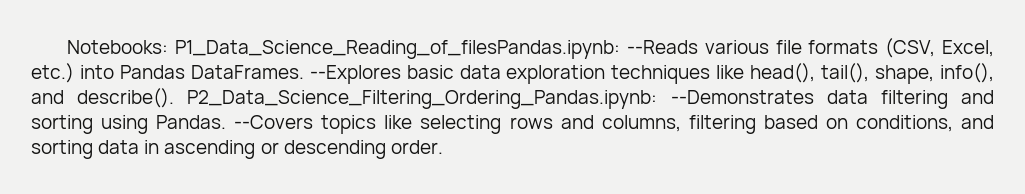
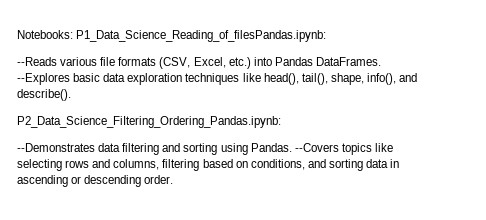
(620, 49) none -> (327, 36) //
(175, 98) none -> (71, 95) //
(658, 99) none -> (281, 122) //

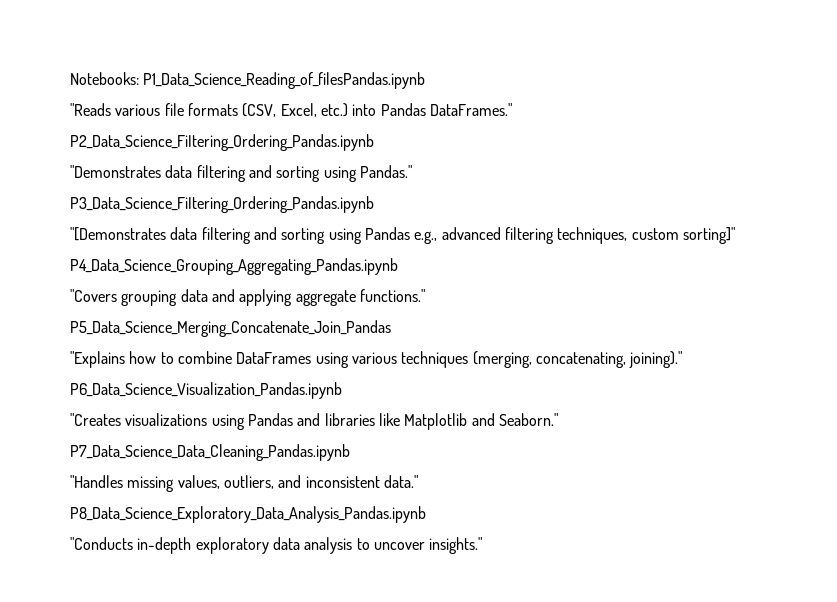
[76,30,327,42] [17,57,57,66] P1_Data_Science_Reading_of_filesPandas.ipynb: // --Reads -> [143,72,426,89] [70,103,111,116] P1_Data_Science_Reading_of_filesPandas.ipynb // "Reads
[315,57,381,66] [17,73,418,85] [17,89,71,101] [17,116,281,128] [17,143,393,155] [17,159,400,171] [17,175,174,187] DataFrames. --Explores basic data exploration techniques like head(), tail(), shape, info(), and describe(). // P2_Data_Science_FiItering_Ordering_Pandas.ipynb: // --Demonstrates data filtering and sorting using Pandas. --Covers topics like selecting rows and columns, filtering based on conditions, and sorting data in ascending or descending order. -> [429,103,512,116] [70,134,374,151] [70,165,412,182] [70,196,374,213] [70,227,735,244] [70,258,398,275] [70,289,425,306] [70,320,391,337] [70,351,683,368] [70,382,342,399] [70,413,558,430] [70,444,350,461] [70,475,418,492] [70,506,426,523] [70,537,483,554] DataFrames." // P2_Data_Science_FiItering_Ordering_Pandas.ipynb // "Demonstrates data filtering and sorting using Pandas." // P3_Data_Science_FiItering_Ordering_Pandas.ipynb // "[Demonstrates data filtering and sorting using Pandas e.g., advanced filtering techniques, custom sorting]" // P4_Data_Science_Grouping_Aggregating_Pandas.ipynb // "Covers grouping data and applying aggregate functions." // P5_Data_Science_Merging_Concatenate_Join_Pandas // "Explains how to combine DataFrames using various techniques (merging, concatenating, joining)." // P6_Data_Science_Visualization_Pandas.ipynb // "Creates visualizations using Pandas and libraries like Matplotlib and Seaborn." // P7_Data_Science_Data_Cleaning_Pandas.ipynb // "Handles missing values, outliers, and inconsistent data." // P8_Data_Science_Exploratory_Data_Analysis_Pandas.ipynb // "Conducts in-depth exploratory data analysis to uncover insights."

